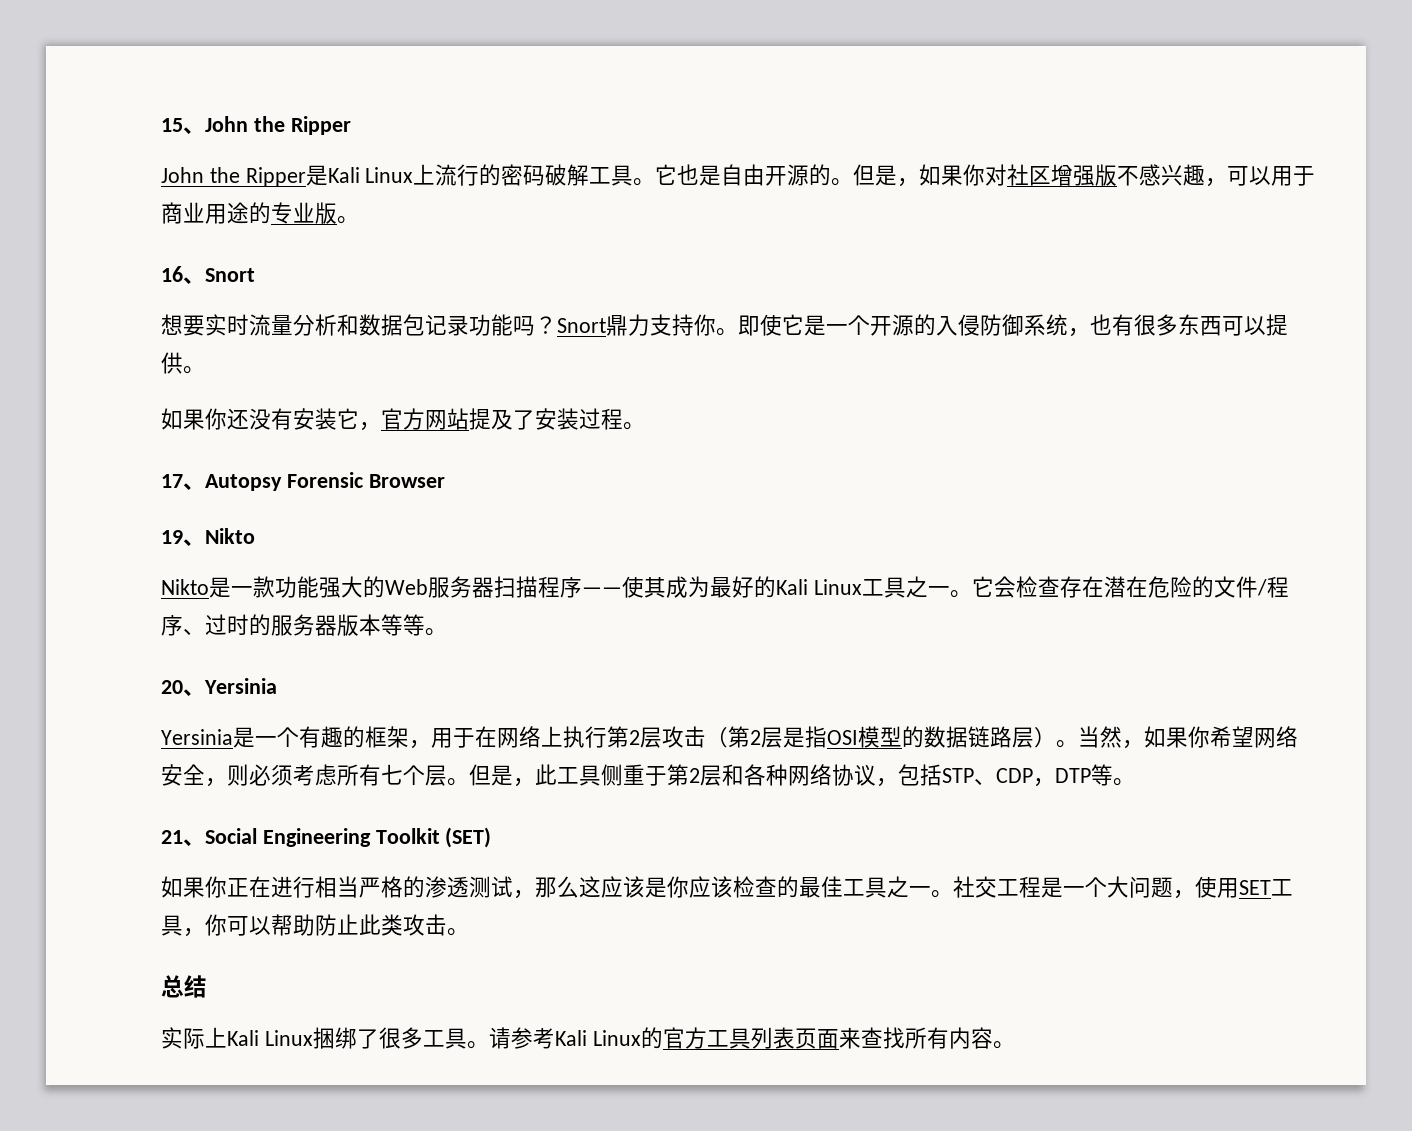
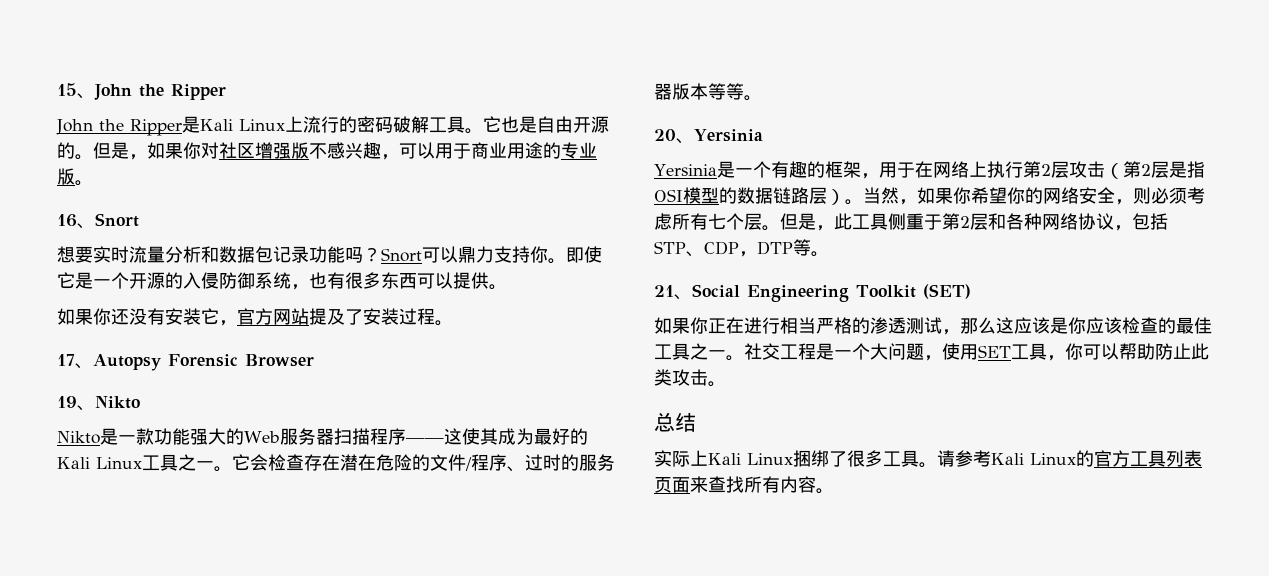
(606, 325) none -> [422,246,458,263] 可以
(622, 591) none -> [443,428,462,445] 这
(1254, 736) none -> [1007,187,1043,204] 你的

